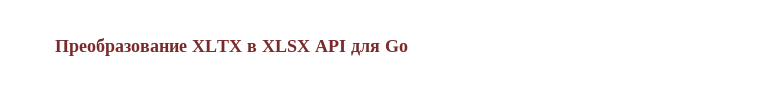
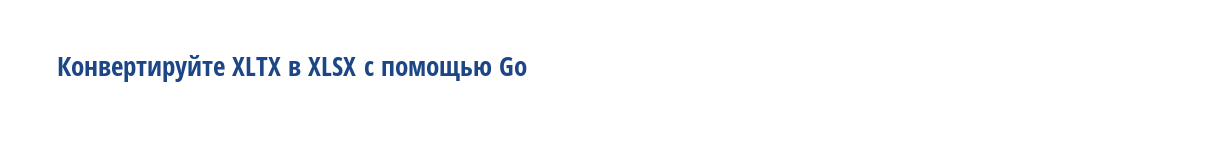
[55,38,187,56] Преобразование -> [57,55,225,82] Конвертируйте
[315,40,380,56] API для -> [363,61,492,81] с помощью

